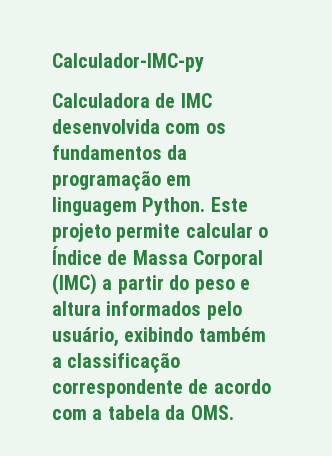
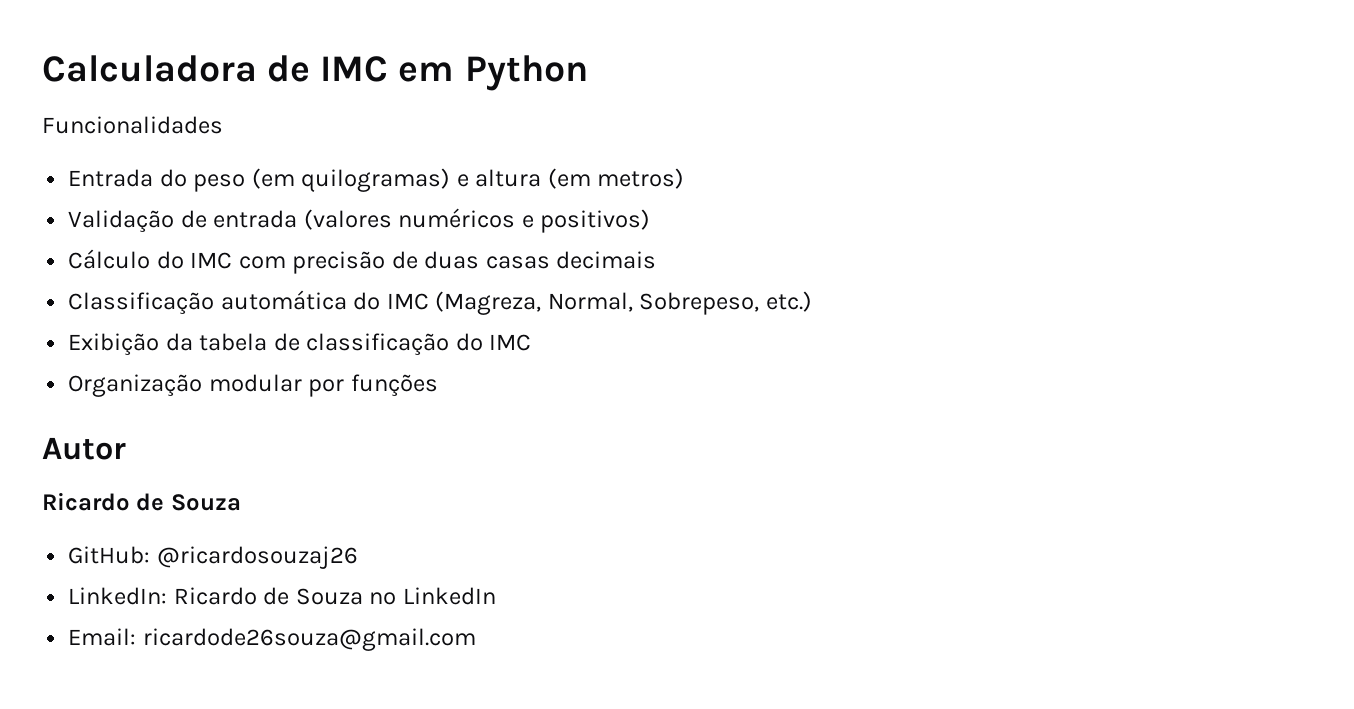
[52,53,204,72] Calculador-IMC-py // -> (42, 68) none
[52,119,226,134] [52,145,188,160] [52,171,192,191] [52,197,248,216] [52,223,269,242] [52,246,264,269] [52,273,250,295] [52,301,242,320] [52,327,266,347] [52,353,181,373] [52,379,271,398] [52,405,234,420] desenvolvida com os fundamentos da programação em linguagem Python. Este projeto permite calcular o Índice de Massa Corporal (IMC) a partir do peso e altura informados pelo usuário, exibindo também a classificação correspondente de acordo com a tabela da OMS. -> [398,55,588,91] [42,116,223,134] [68,168,685,192] [68,208,651,233] [68,249,657,274] [68,290,812,315] [68,333,532,356] [68,374,438,397] [42,437,126,460] [42,492,241,511] [68,546,358,569] [68,587,496,605] [68,628,476,651] em Python // Funcionalidades // Entrada do peso (em quilogramas) e altura (em metros) // Validação de entrada (valores numéricos e positivos) // Cálculo do IMC com precisão de duas casas decimais // Classificação automática do IMC (Magreza, Normal, Sobrepeso, etc.) // Exibição da tabela de classificação do IMC // Organização modular por funções // Autor // Ricardo de Souza // GitHub: @ricardosouzaj26 // LinkedIn: Ricardo de Souza no LinkedIn // Email: ricardode26souza@gmail.com

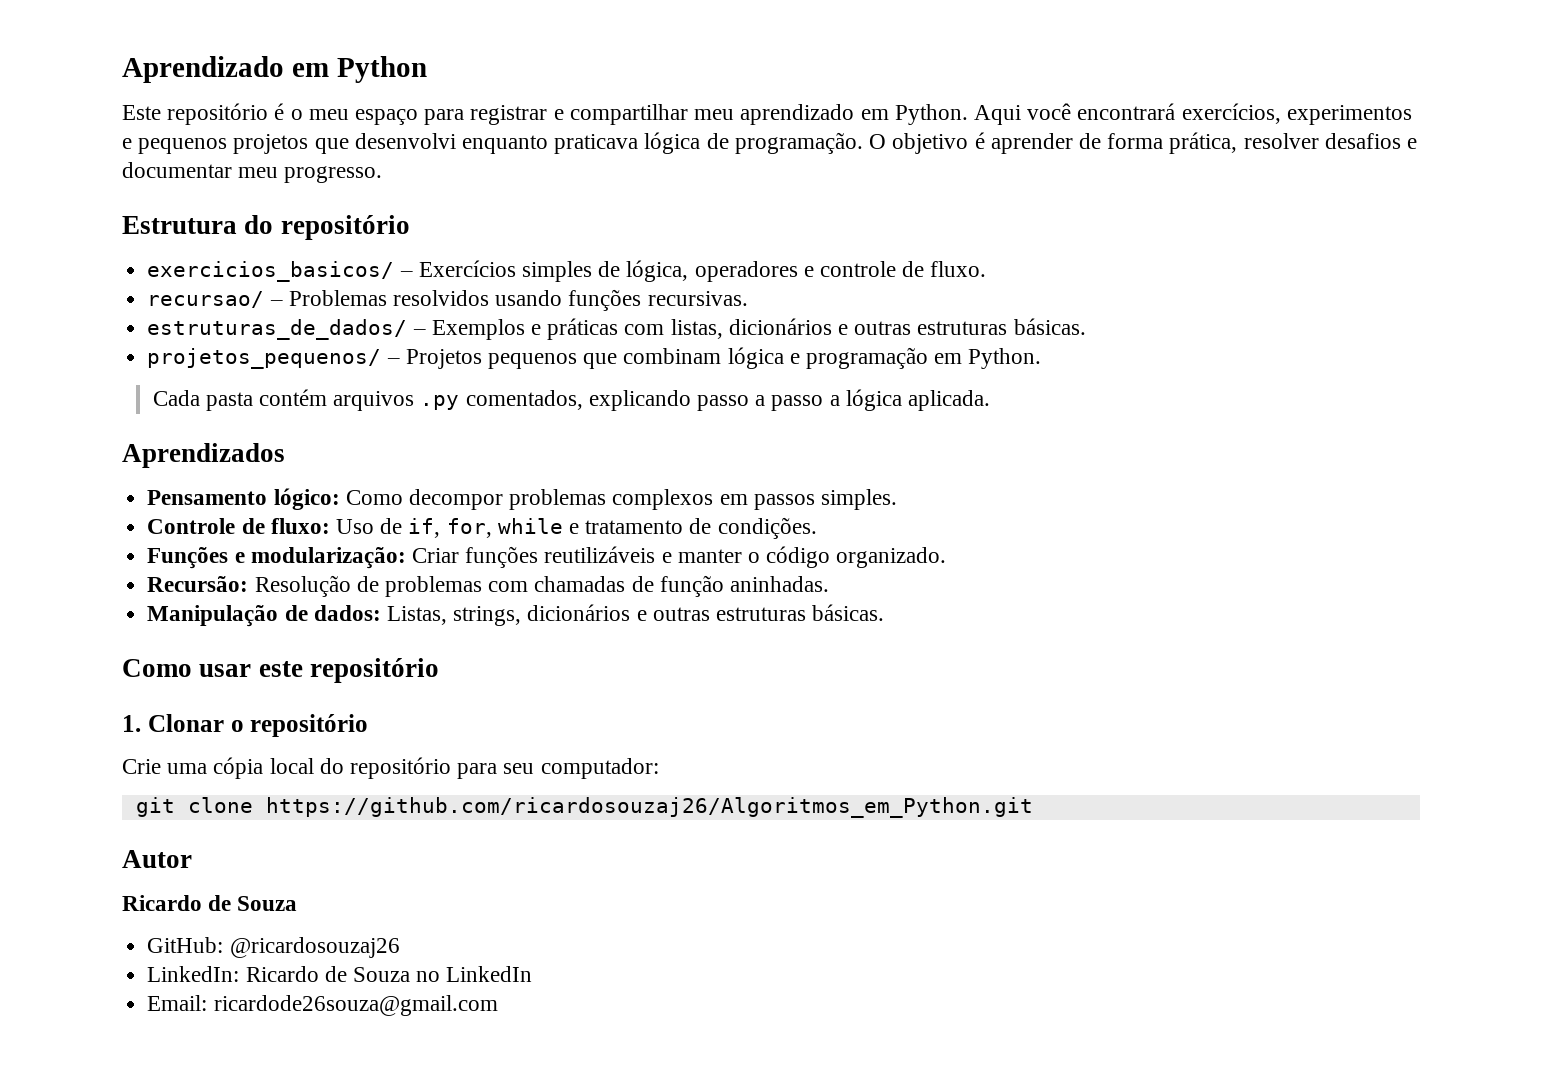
[42,55,389,82] Calculadora de IMC -> [122,56,284,83] Aprendizado
[42,116,223,134] [68,168,685,192] [68,208,651,233] [68,249,657,274] [68,290,812,315] [68,333,532,356] [68,374,438,397] Funcionalidades // Entrada do peso (em quilogramas) e altura (em metros) // Validação de entrada (valores numéricos e positivos) // Cálculo do IMC com precisão de duas casas decimais // Classificação automática do IMC (Magreza, Normal, Sobrepeso, etc.) // Exibição da tabela de classificação do IMC // Organização modular por funções -> [122,103,1412,125] [122,132,1417,154] [122,162,383,183] [122,215,410,240] [147,260,987,282] [147,289,748,311] [147,318,1086,340] [147,347,1042,369] [152,389,991,411] [122,443,285,468] [147,488,897,510] [147,517,817,539] [147,546,947,569] [147,575,829,597] [147,604,885,627] [122,658,439,683] [122,714,369,737] [122,757,659,779] [135,797,1033,818] Este repositório é o meu espaço para registrar e compartilhar meu aprendizado em Python. Aqui você encontrará exercícios, experimentos e pequenos projetos que desenvolvi enquanto praticava lógica de programação. O objetivo é aprender de forma prática, resolver desafios e documentar meu progresso. // Estrutura do repositório // exercicios_basicos/ – Exercícios simples de lógica, operadores e controle de fluxo. // recursao/ – Problemas resolvidos usando funções recursivas. // estruturas_de_dados/ – Exemplos e práticas com listas, dicionários e outras estruturas básicas. // projetos_pequenos/ – Projetos pequenos que combinam lógica e programação em Python. // Cada pasta contém arquivos .py comentados, explicando passo a passo a lógica aplicada. // Aprendizados // Pensamento lógico: Como decompor problemas complexos em passos simples. // Controle de fluxo: Uso de if, for, while e tratamento de condições. // Funções e modularização: Criar funções reutilizáveis e manter o código organizado. // Recursão: Resolução de problemas com chamadas de função aninhadas. // Manipulação de dados: Listas, strings, dicionários e outras estruturas básicas. // Como usar este repositório // 1. Clonar o repositório // Crie uma cópia local do repositório para seu computador: // git clone https://github.com/ricardosouzaj26/Algoritmos_em_Python.git

